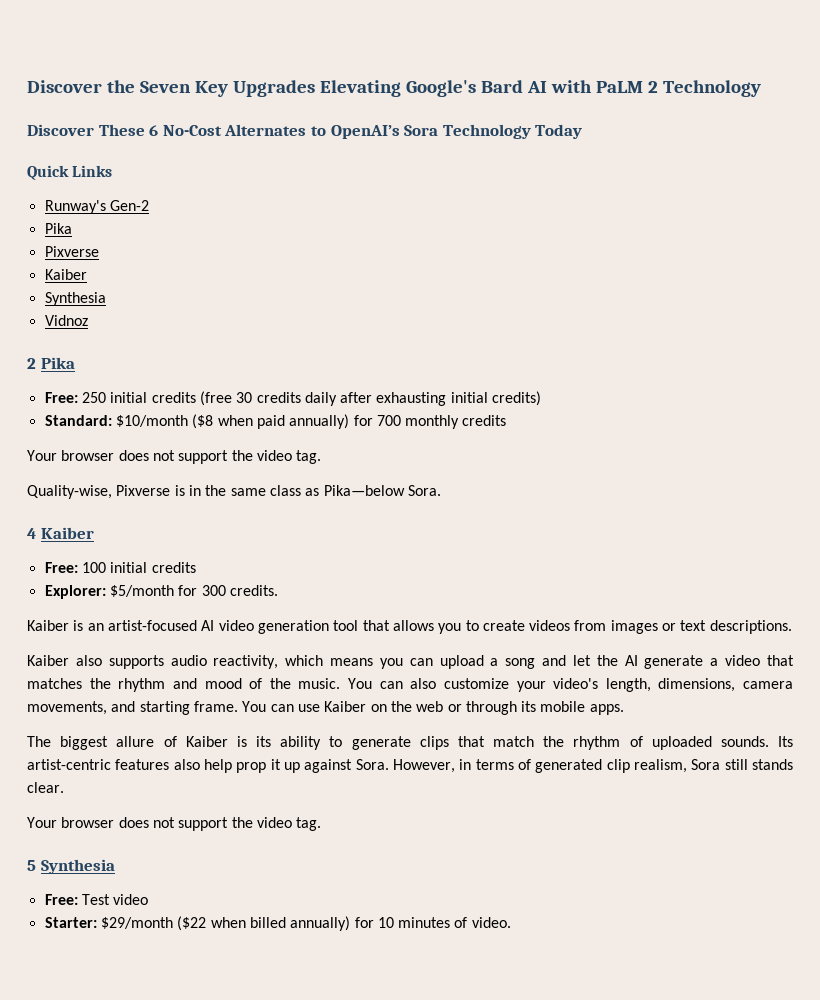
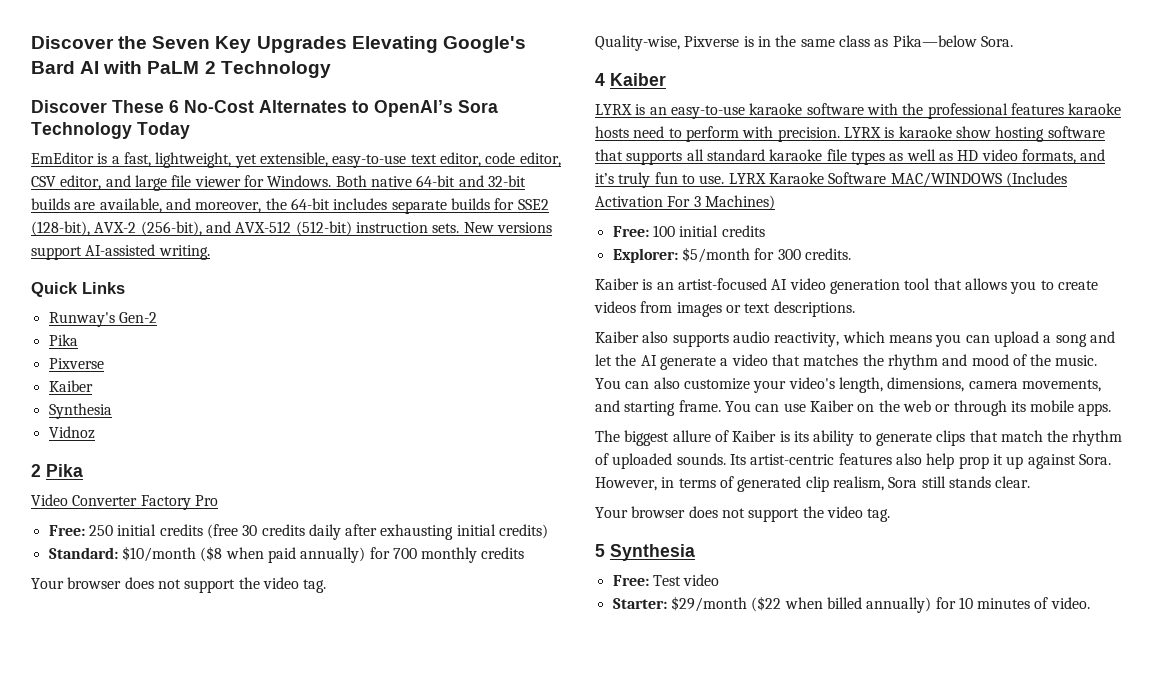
(583, 131) none -> [31,152,561,168] [31,175,526,191] [31,198,549,214] [31,221,552,236] [31,244,210,260] // EmEditor is a fast, lightweight, yet extensible, easy-to-use text editor, code editor, CSV editor, and large file viewer for Windows. Both native 64-bit and 32-bit builds are available, and moreover, the 64-bit includes separate builds for SSE2 (128-bit), AVX-2 (256-bit), and AVX-512 (512-bit) instruction sets. New versions support AI-assisted writing.
(75, 363) none -> [31,494,218,510] // Video Converter Factory Pro
(94, 533) none -> [595,103,1122,119] [595,126,1105,142] [595,149,1106,165] [595,172,1067,188] [595,195,775,210] // LYRX is an easy-to-use karaoke software with the professional features karaoke hosts need to perform with precision. LYRX is karaoke show hosting software that supports all standard karaoke file types as well as HD video formats, and it’s truly fun to use. LYRX Karaoke Software MAC/WINDOWS (Includes Activation For 3 Machines)

